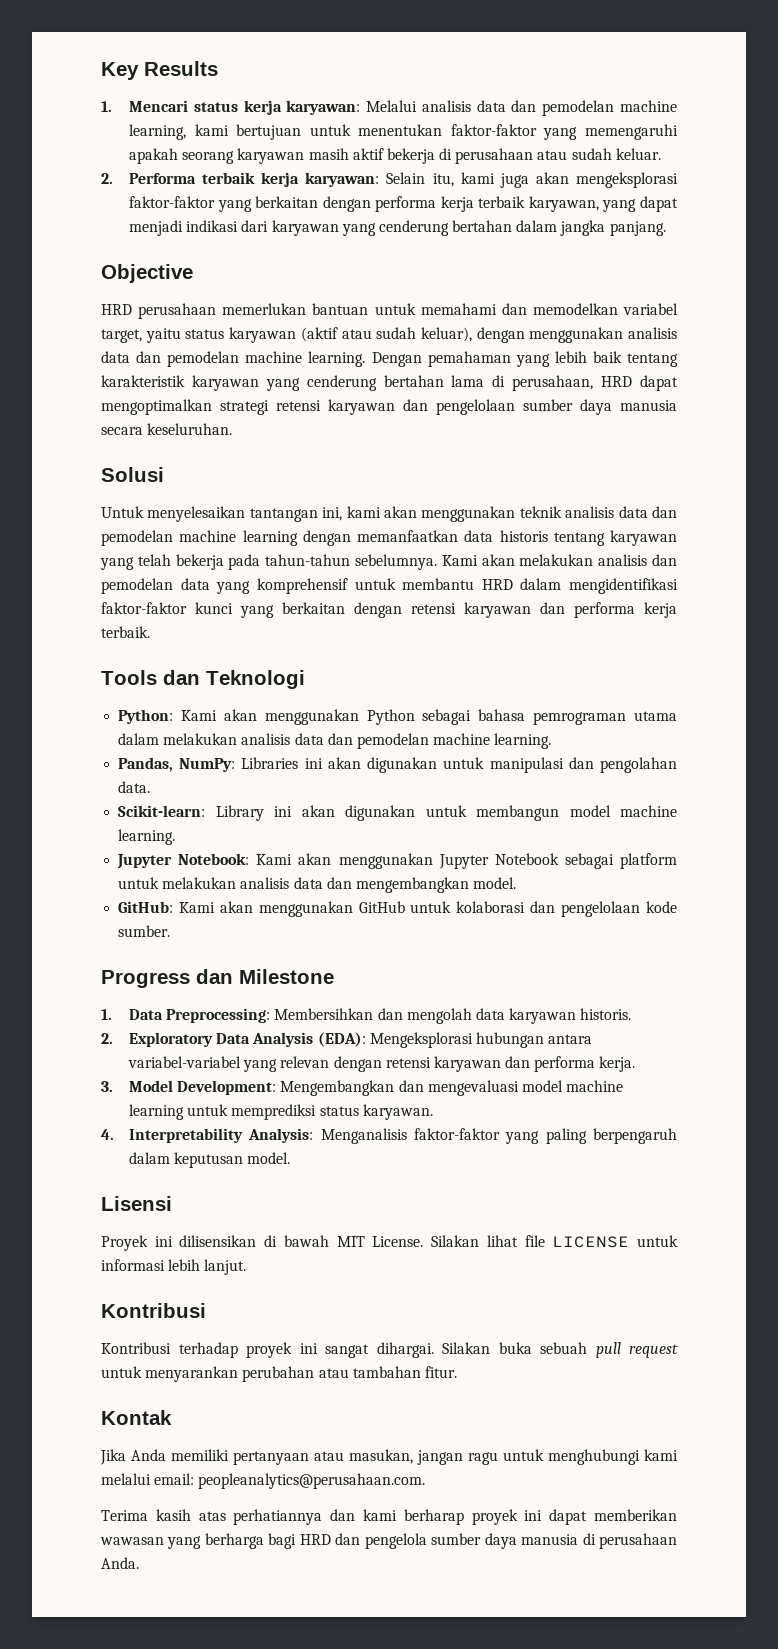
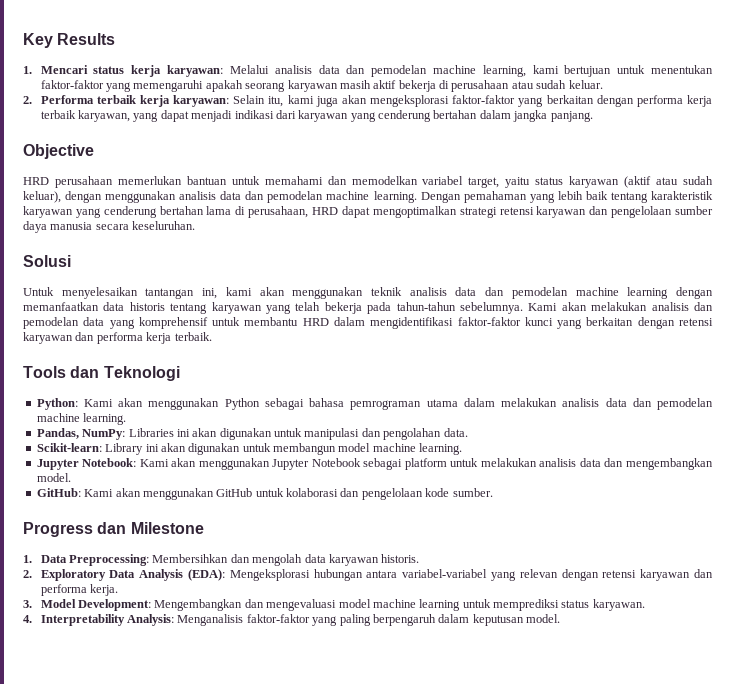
[101,1196,172,1211] [101,1235,679,1251] [101,1259,247,1275] [101,1303,206,1318] [101,1342,678,1358] [101,1366,457,1382] [101,1410,172,1425] [100,1449,678,1465] [101,1473,426,1489] [101,1509,677,1525] [100,1533,677,1549] [101,1557,139,1569] // Lisensi // Proyek ini dilisensikan di bawah MIT License. Silakan lihat file LICENSE untuk informasi lebih lanjut. // Kontribusi // Kontribusi terhadap proyek ini sangat dihargai. Silakan buka sebuah pull request untuk menyarankan perubahan atau tambahan fitur. // Kontak // Jika Anda memiliki pertanyaan atau masukan, jangan ragu untuk menghubungi kami melalui email: peopleanalytics@perusahaan.com. // Terima kasih atas perhatiannya dan kami berharap proyek ini dapat memberikan wawasan yang berharga bagi HRD dan pengelola sumber daya manusia di perusahaan Anda. -> (561, 618) none

